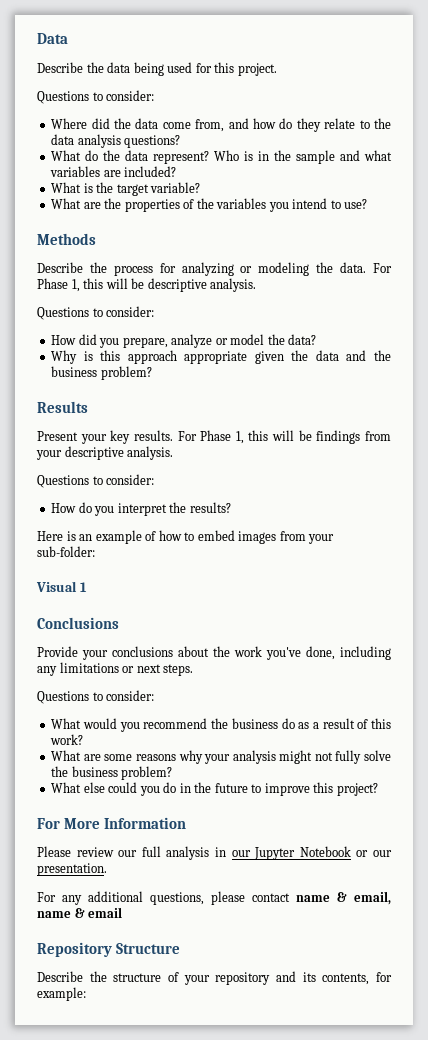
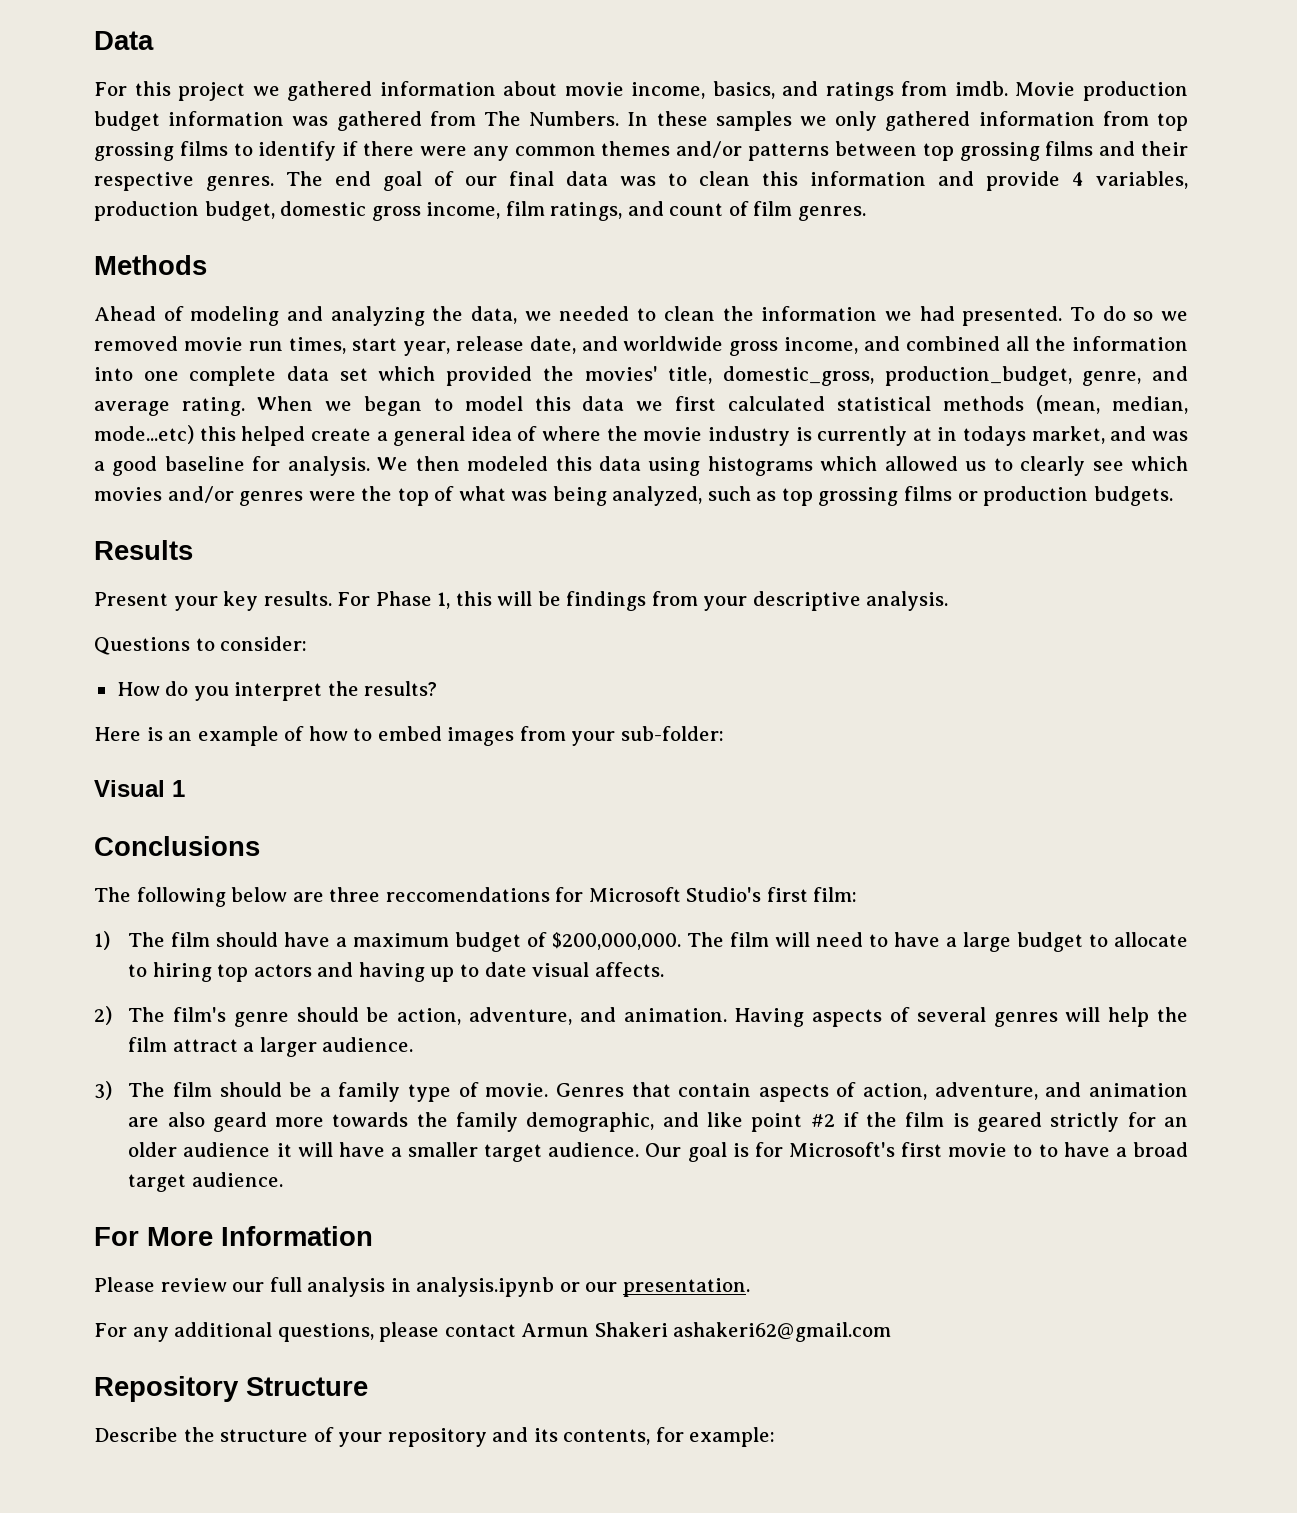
[37,62,277,76] [37,90,155,104] [51,118,391,132] [51,134,181,148] [51,150,393,164] [50,166,177,177] [51,182,201,196] [51,198,368,212] [37,233,96,245] [37,262,393,276] [37,278,257,292] [37,306,155,320] [51,334,317,348] [51,350,391,364] [51,366,152,380] Describe the data being used for this project. // Questions to consider: // Where did the data come from, and how do they relate to the data analysis questions? // What do the data represent? Who is in the sample and what variables are included? // What is the target variable? // What are the properties of the variables you intend to use? // Methods // Describe the process for analyzing or modeling the data. For Phase 1, this will be descriptive analysis. // Questions to consider: // How did you prepare, analyze or model the data? // Why is this approach appropriate given the data and the business problem? -> [94,81,1188,101] [94,111,1189,131] [94,141,1189,161] [94,171,1188,191] [94,201,866,221] [94,255,207,275] [94,306,1189,326] [94,336,1188,356] [94,366,1188,386] [94,395,1188,416] [94,425,1188,446] [94,456,1188,476] [94,486,1173,506] For this project we gathered information about movie income, basics, and ratings from imdb. Movie production budget information was gathered from The Numbers. In these samples we only gathered information from top grossing films to identify if there were any common themes and/or patterns between top grossing films and their respective genres. The end goal of our final data was to clean this information and provide 4 variables, production budget, domestic gross income, film ratings, and count of film genres. // Methods // Ahead of modeling and analyzing the data, we needed to clean the information we had presented. To do so we removed movie run times, start year, release date, and worldwide gross income, and combined all the information into one complete data set which provided the movies' title, domestic_gross, production_budget, genre, and average rating. When we began to model this data we first calculated statistical methods (mean, median, mode...etc) this helped create a general idea of where the movie industry is currently at in todays market, and was a good baseline for analysis. We then modeled this data using histograms which allowed us to clearly see which movies and/or genres were the top of what was being analyzed, such as top grossing films or production budgets.
[37,646,391,660] [37,662,194,676] [37,690,155,704] [51,718,391,732] [50,734,84,745] [51,750,391,764] [51,766,173,780] [51,782,378,796] Provide your conclusions about the work you've done, including any limitations or next steps. // Questions to consider: // What would you recommend the business do as a result of this work? // What are some reasons why your analysis might not fully solve the business problem? // What else could you do in the future to improve this project? -> [94,887,858,907] [94,931,1188,952] [128,962,664,982] [94,1006,1189,1027] [128,1037,414,1057] [94,1081,1189,1102] [128,1112,1189,1132] [128,1142,1189,1162] [128,1172,283,1192] The following below are three reccomendations for Microsoft Studio's first film: // 1) The film should have a maximum budget of $200,000,000. The film will need to have a large budget to allocate to hiring top actors and having up to date visual affects. // 2) The film's genre should be action, adventure, and animation. Having aspects of several genres will help the film attract a larger audience. // 3) The film should be a family type of movie. Genres that contain aspects of action, adventure, and animation are also geard more towards the family demographic, and like point #2 if the film is geared strictly for an older audience it will have a smaller target audience. Our goal is for Microsoft's first movie to to have a broad target audience.
[231,846,351,860] our Jupyter Notebook -> [416,1277,555,1297] analysis.ipynb
[296,891,391,905] [37,907,123,918] name & email, name & email -> [521,1322,892,1342] Armun Shakeri ashakeri62@gmail.com

